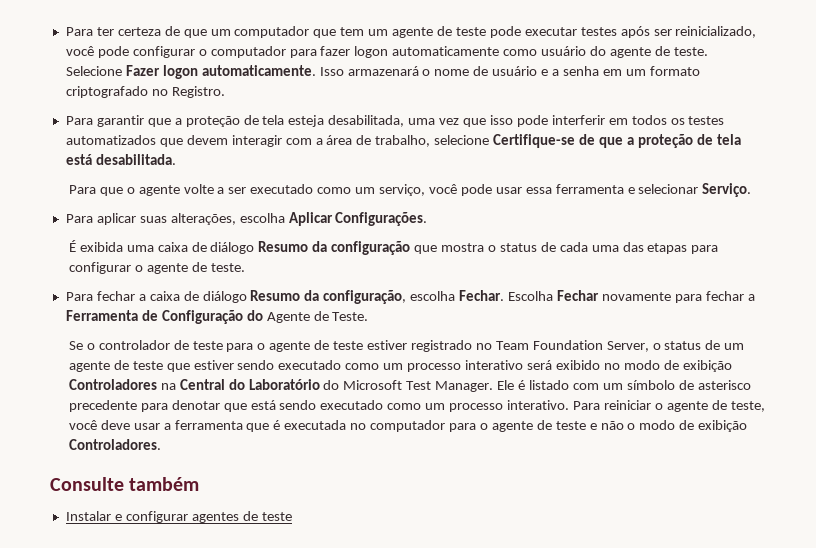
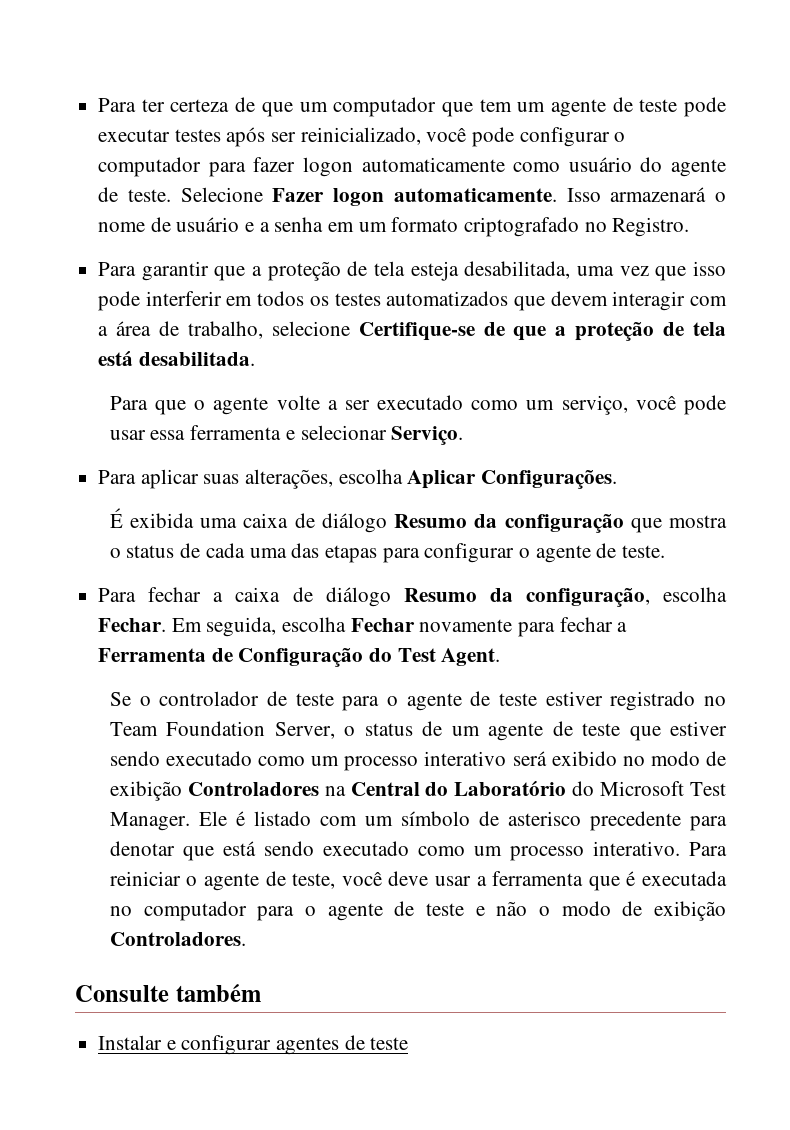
[508,291,554,301] Escolha -> [171,617,347,637] Em seguida, escolha
[266,311,369,323] Agente de Teste. -> [397,648,501,666] Test Agent.

